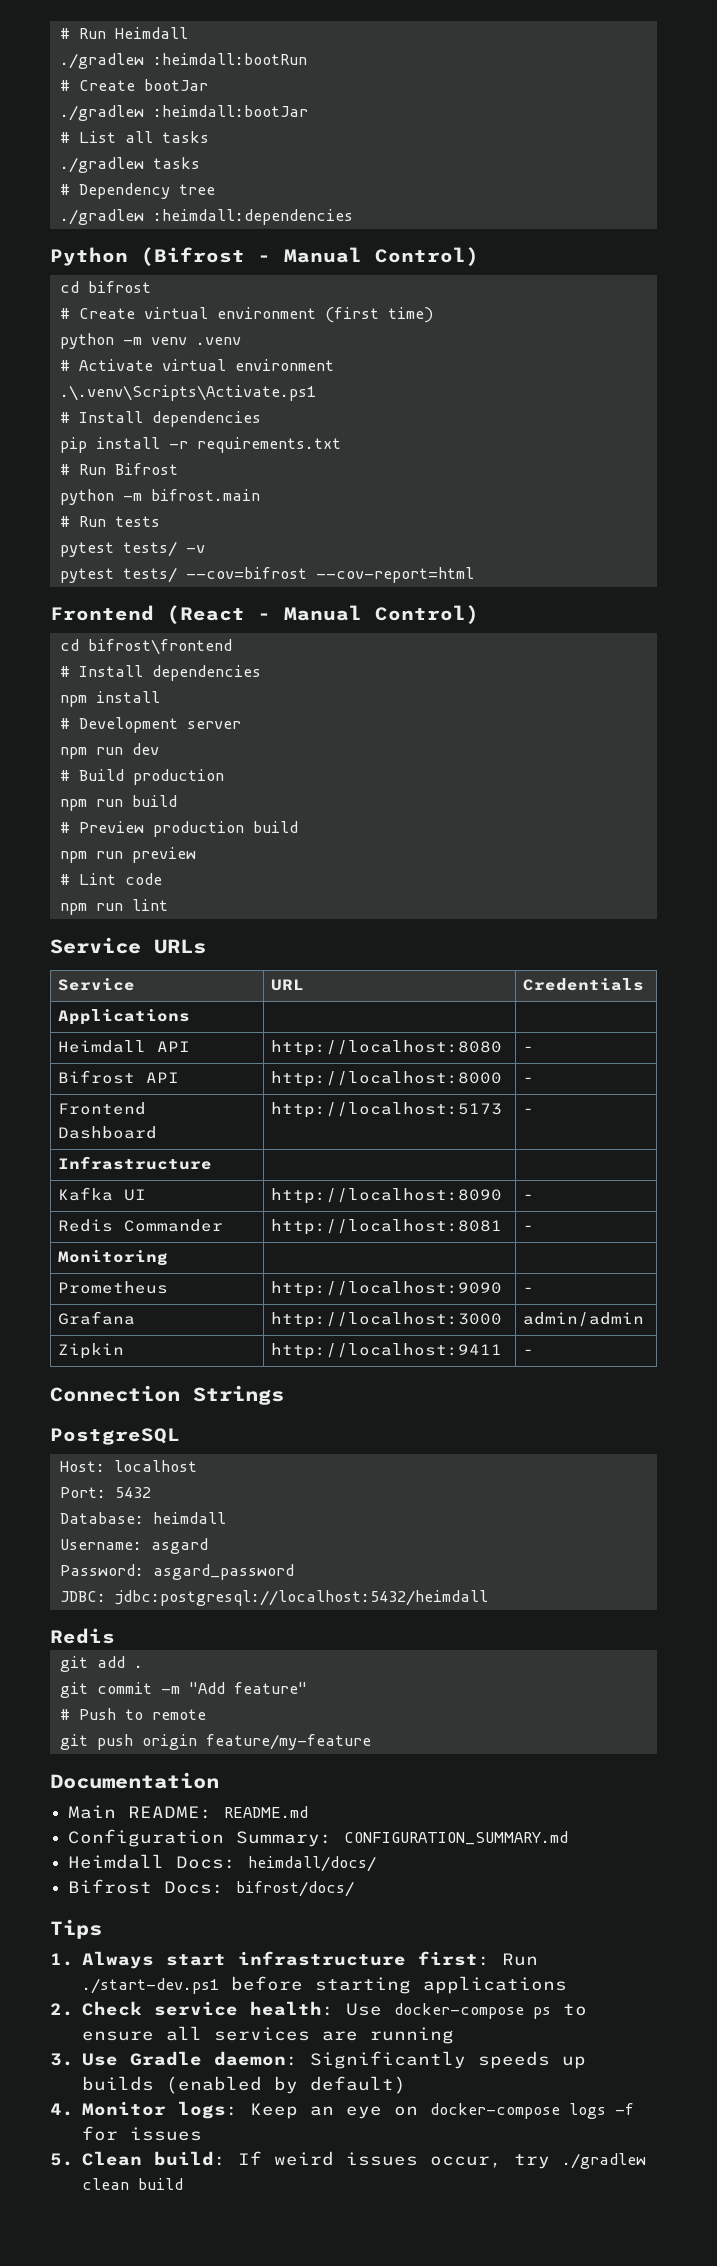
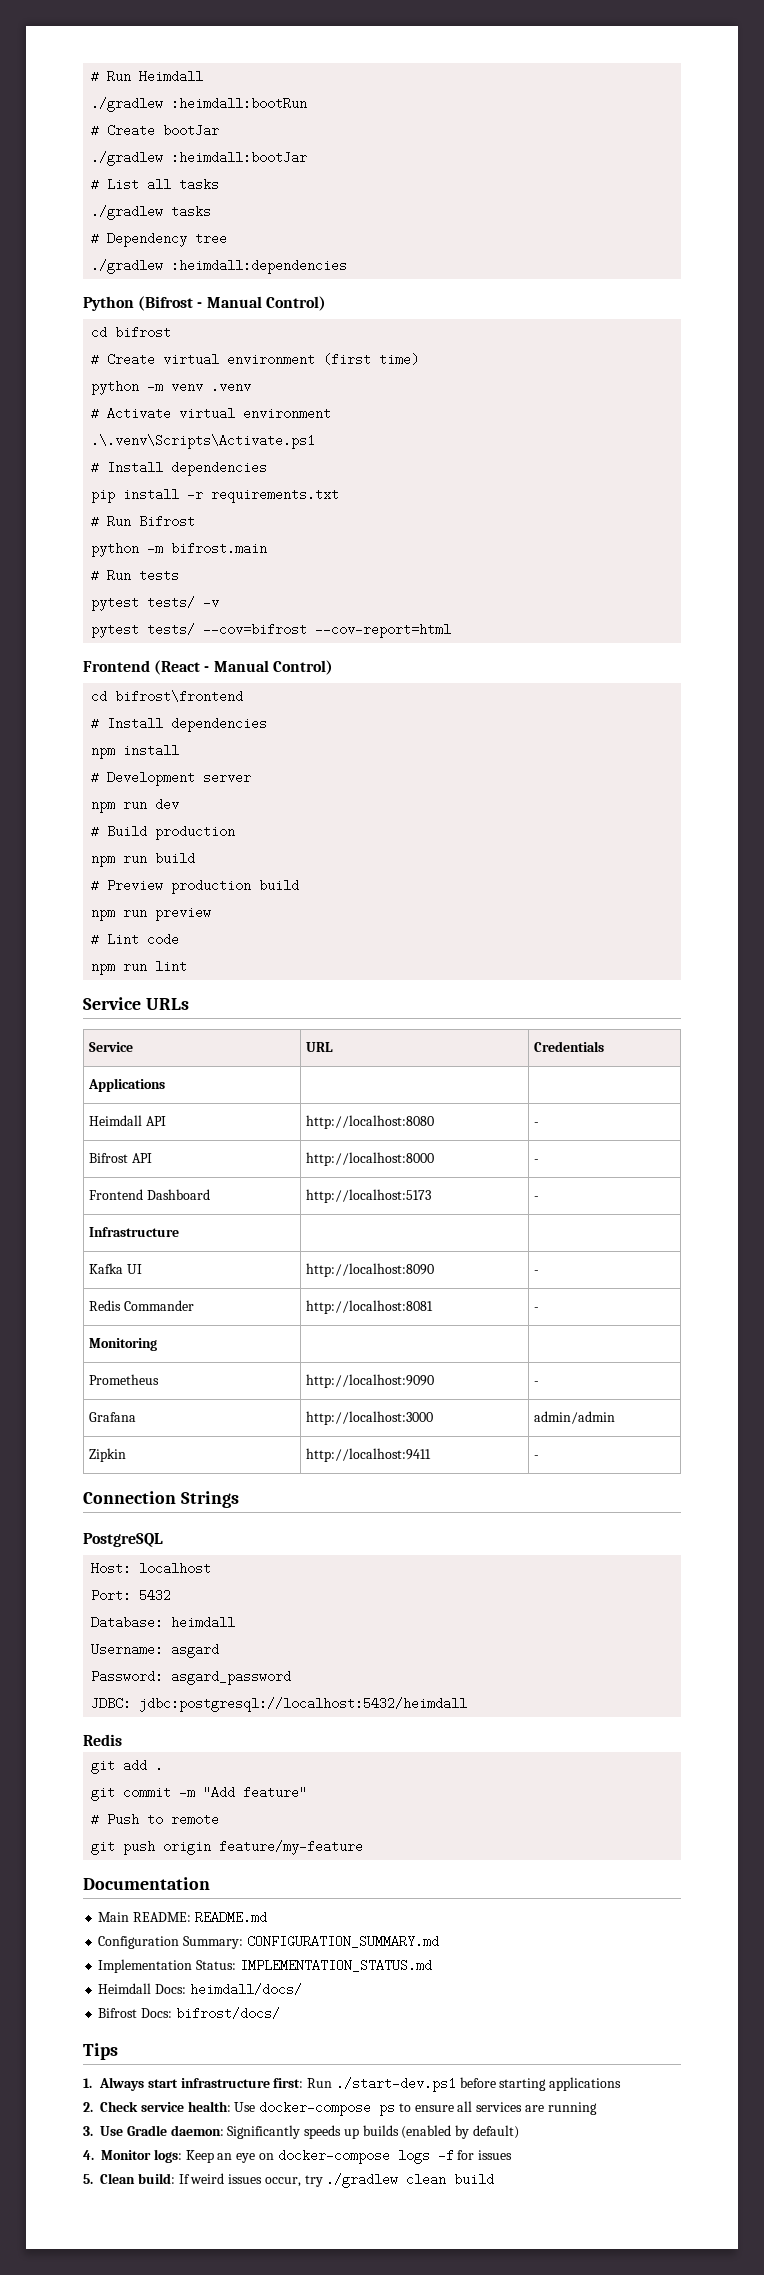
(569, 1838) none -> [98,1959,432,1973] // Implementation Status: IMPLEMENTATION_STATUS.md

